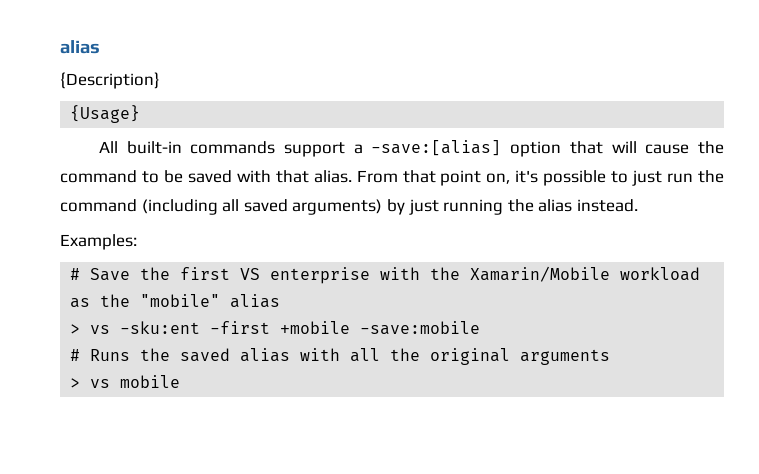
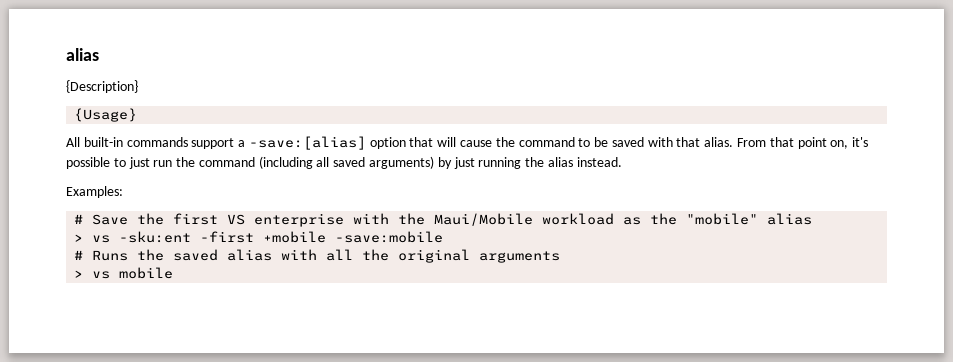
[470,266,611,282] Xamarin/Mobile -> [434,213,534,226] Maui/Mobile

